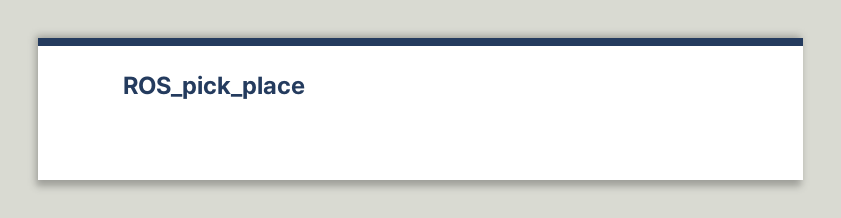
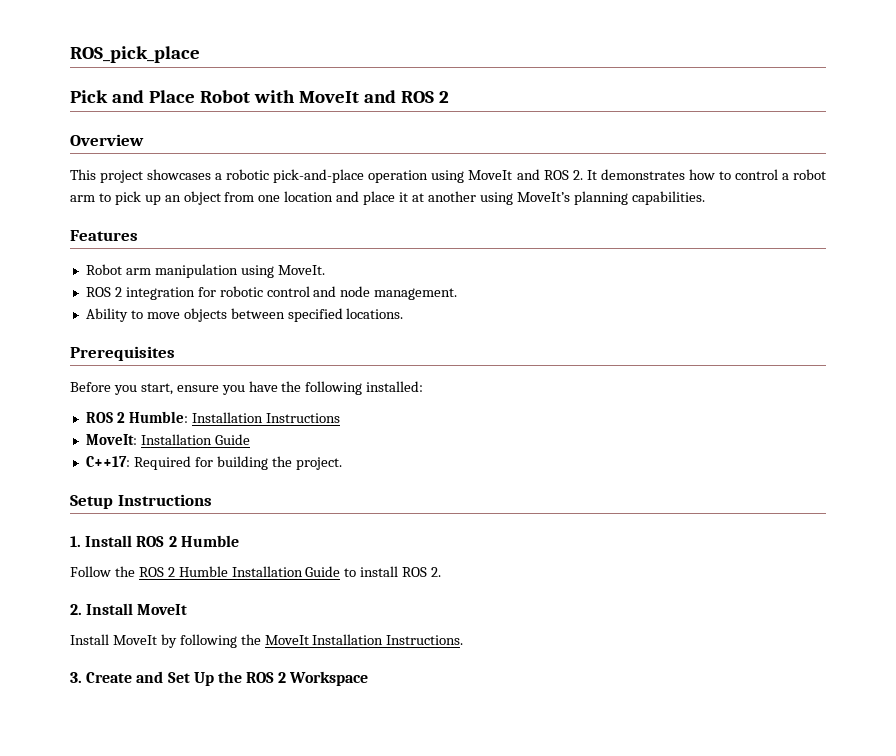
(305, 87) none -> [70,90,449,103] [70,134,144,146] [70,169,826,183] [70,191,705,205] [70,230,138,241] [85,264,325,278] [85,286,458,300] [85,308,404,322] [70,346,175,361] [70,381,424,395] [85,411,340,423] [85,434,250,445] [85,456,342,470] [70,494,212,509] [70,535,239,547] [70,566,442,577] [70,603,188,615] [70,634,464,648] [70,671,369,686] // Pick and Place Robot with MoveIt and ROS 2 // Overview // This project showcases a robotic pick-and-place operation using MoveIt and ROS 2. It demonstrates how to control a robot arm to pick up an object from one location and place it at another using MoveIt’s planning capabilities. // Features // Robot arm manipulation using MoveIt. // ROS 2 integration for robotic control and node management. // Ability to move objects between specified locations. // Prerequisites // Before you start, ensure you have the following installed: // ROS 2 Humble: Installation Instructions // MoveIt: Installation Guide // C++17: Required for building the project. // Setup Instructions // 1. Install ROS 2 Humble // Follow the ROS 2 Humble Installation Guide to install ROS 2. // 2. Install MoveIt // Install MoveIt by following the MoveIt Installation Instructions. // 3. Create and Set Up the ROS 2 Workspace

